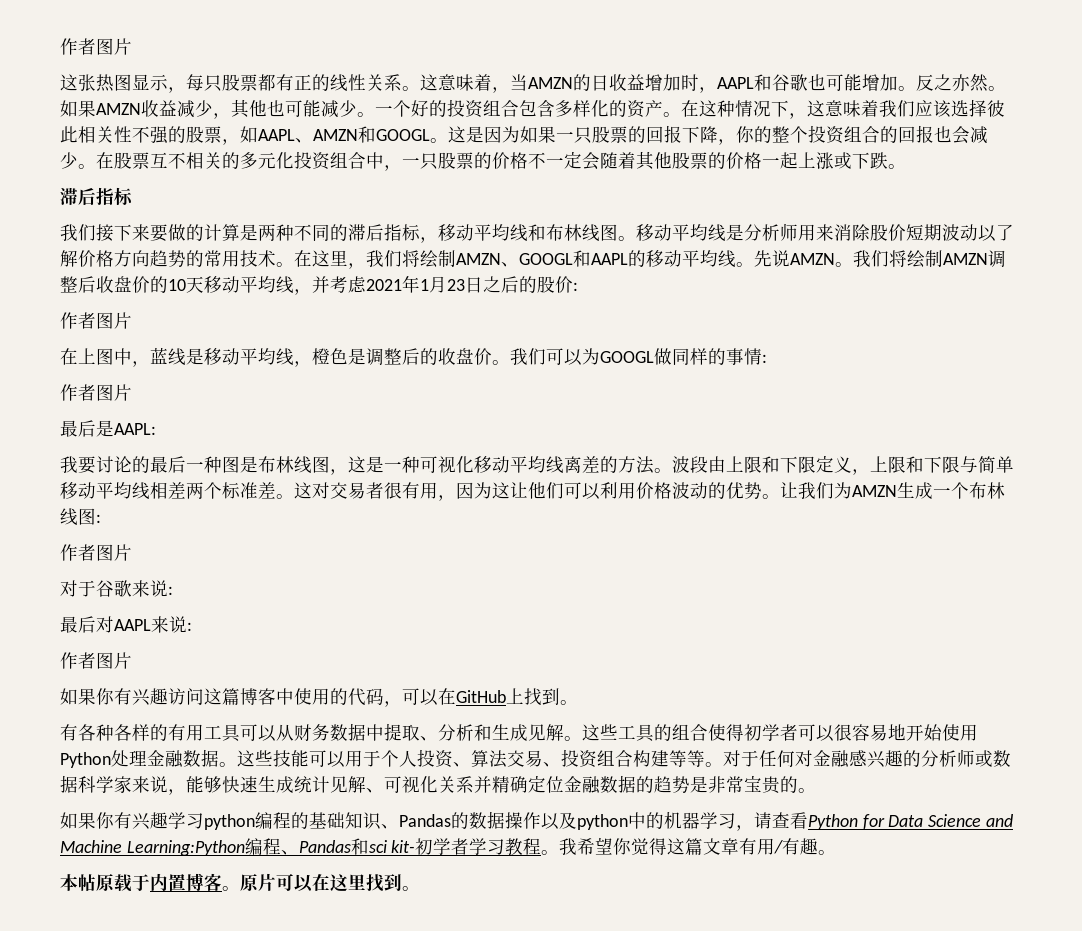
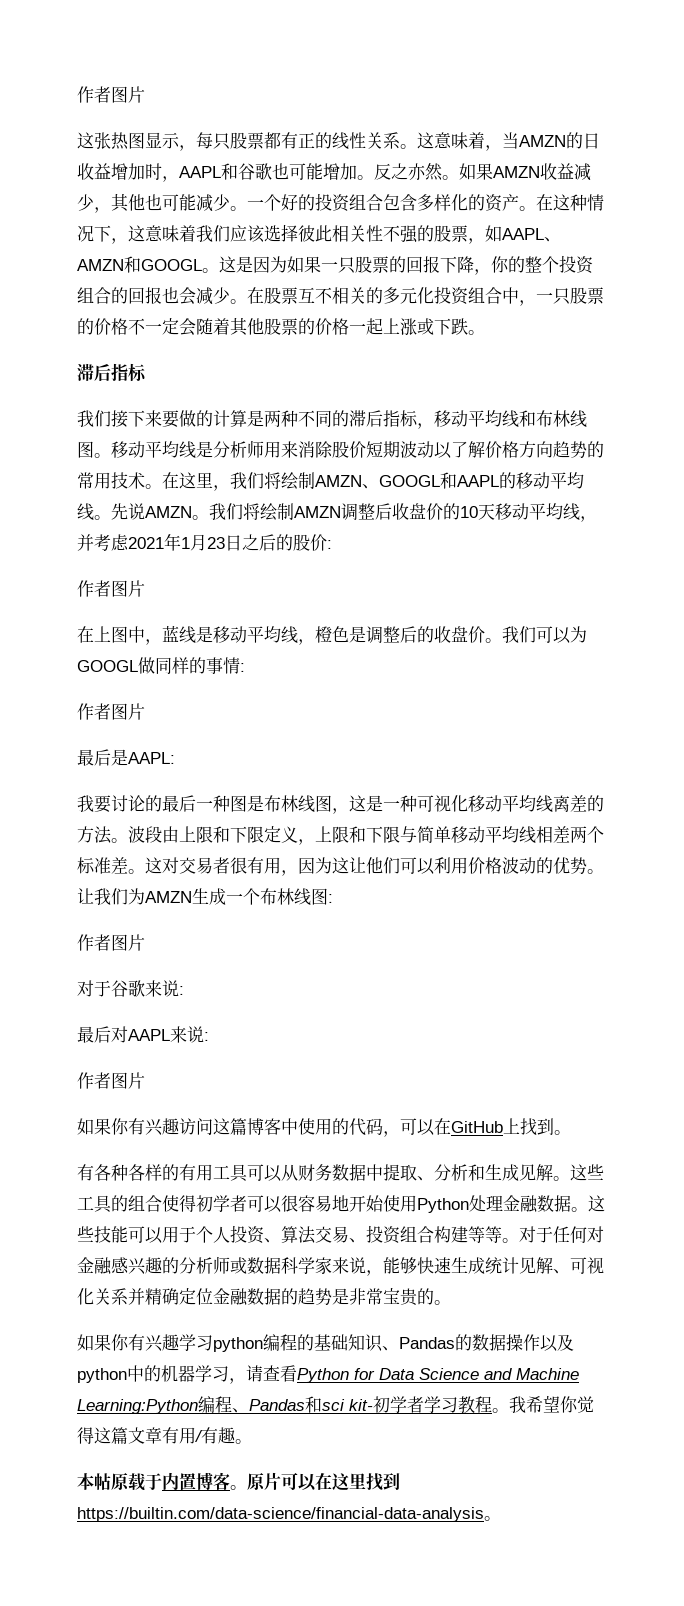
(402, 882) none -> [77,1507,484,1522] https://builtin.com/data-science/financial-data-analysis

